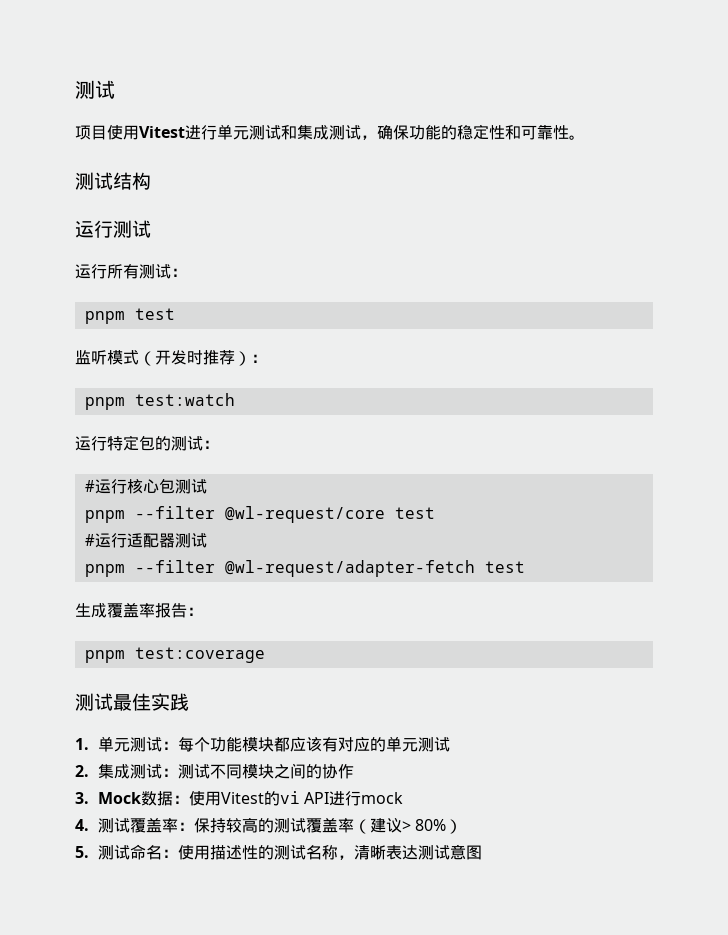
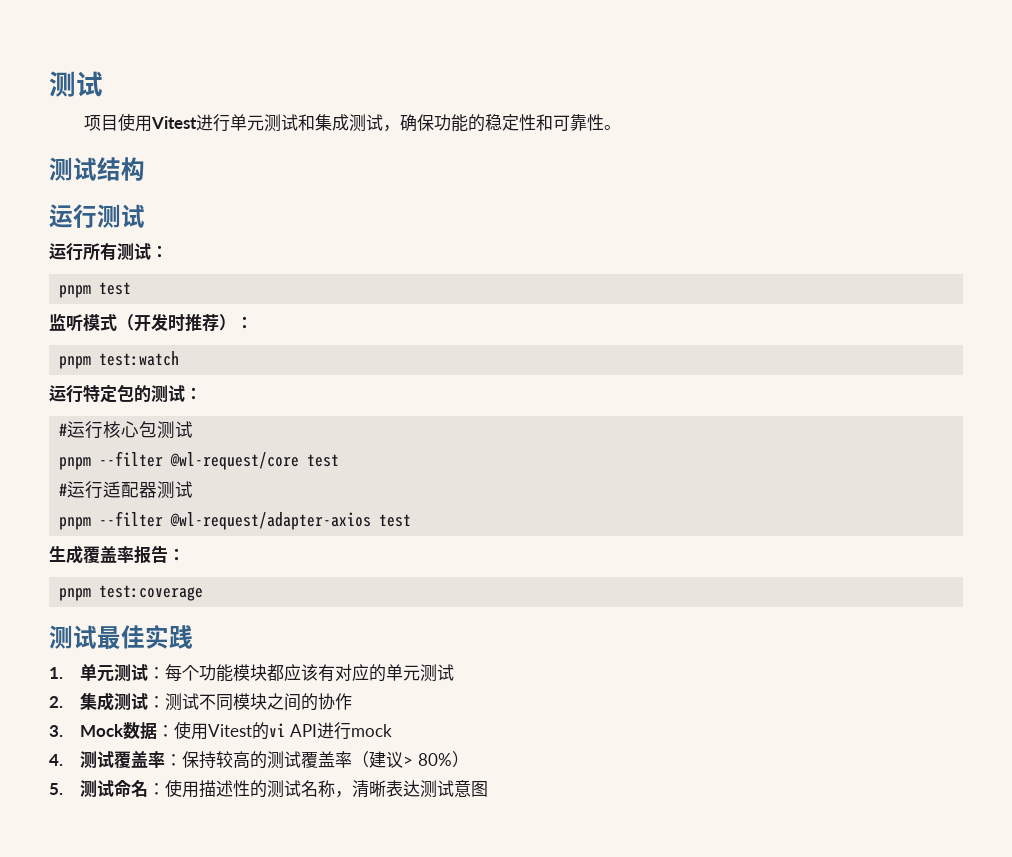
[224,560,475,577] @wl-request/adapter-fetch -> [170,512,372,530] @wl-request/adapter-axios

